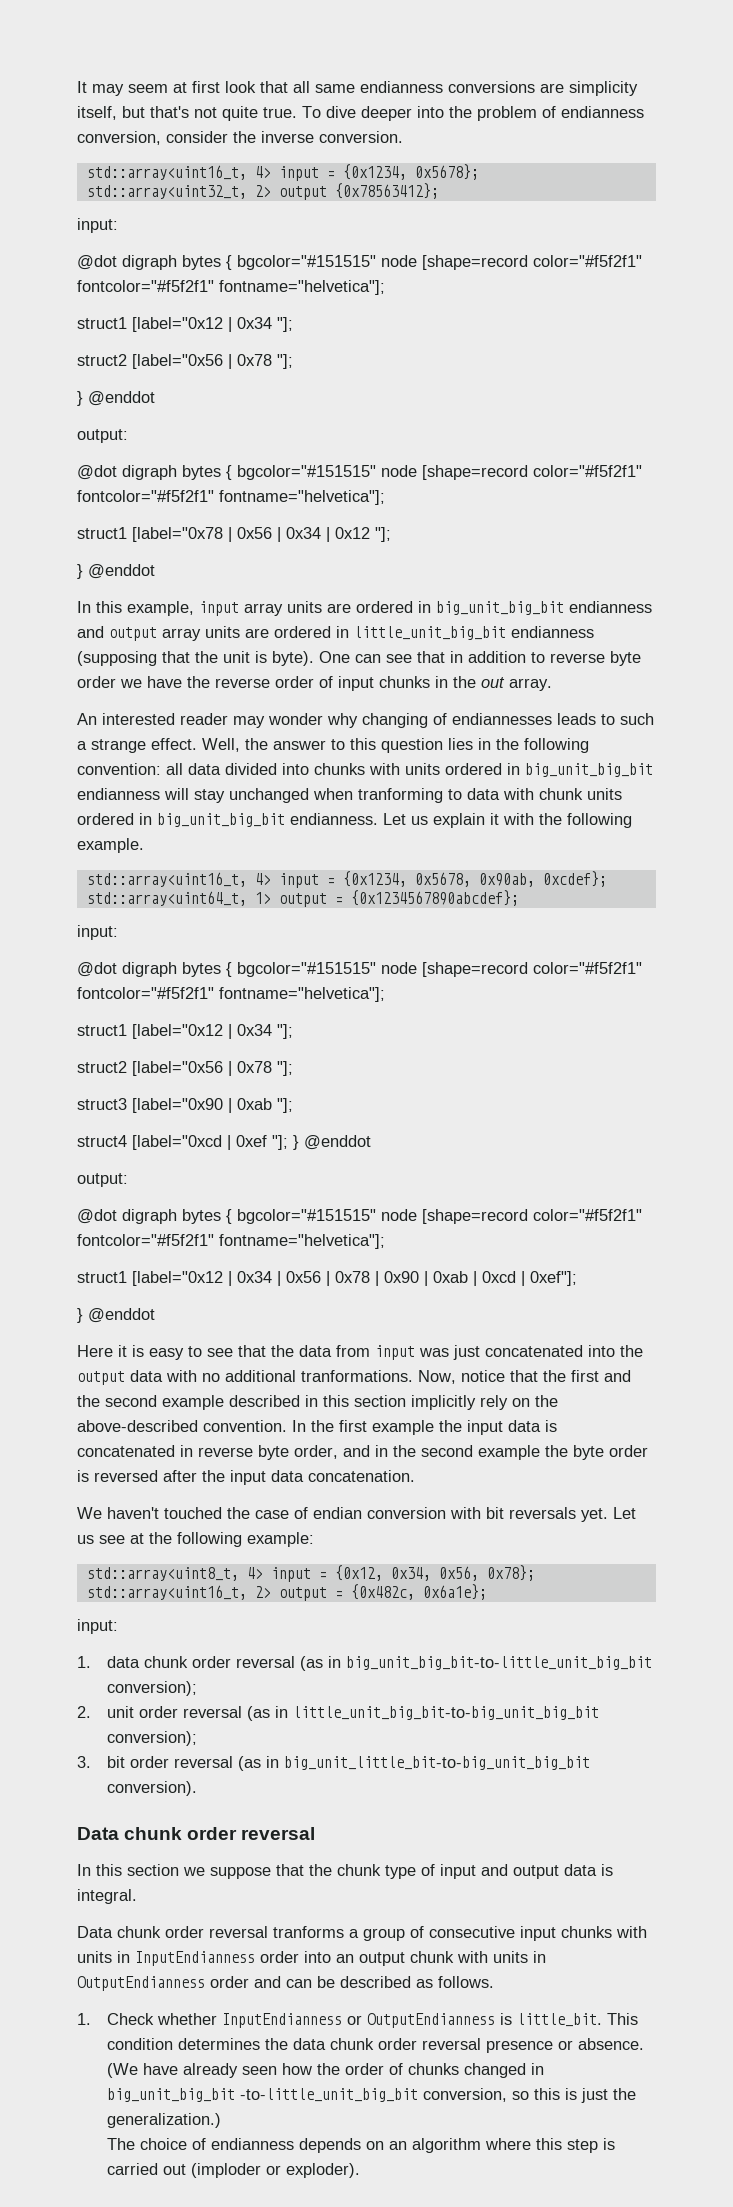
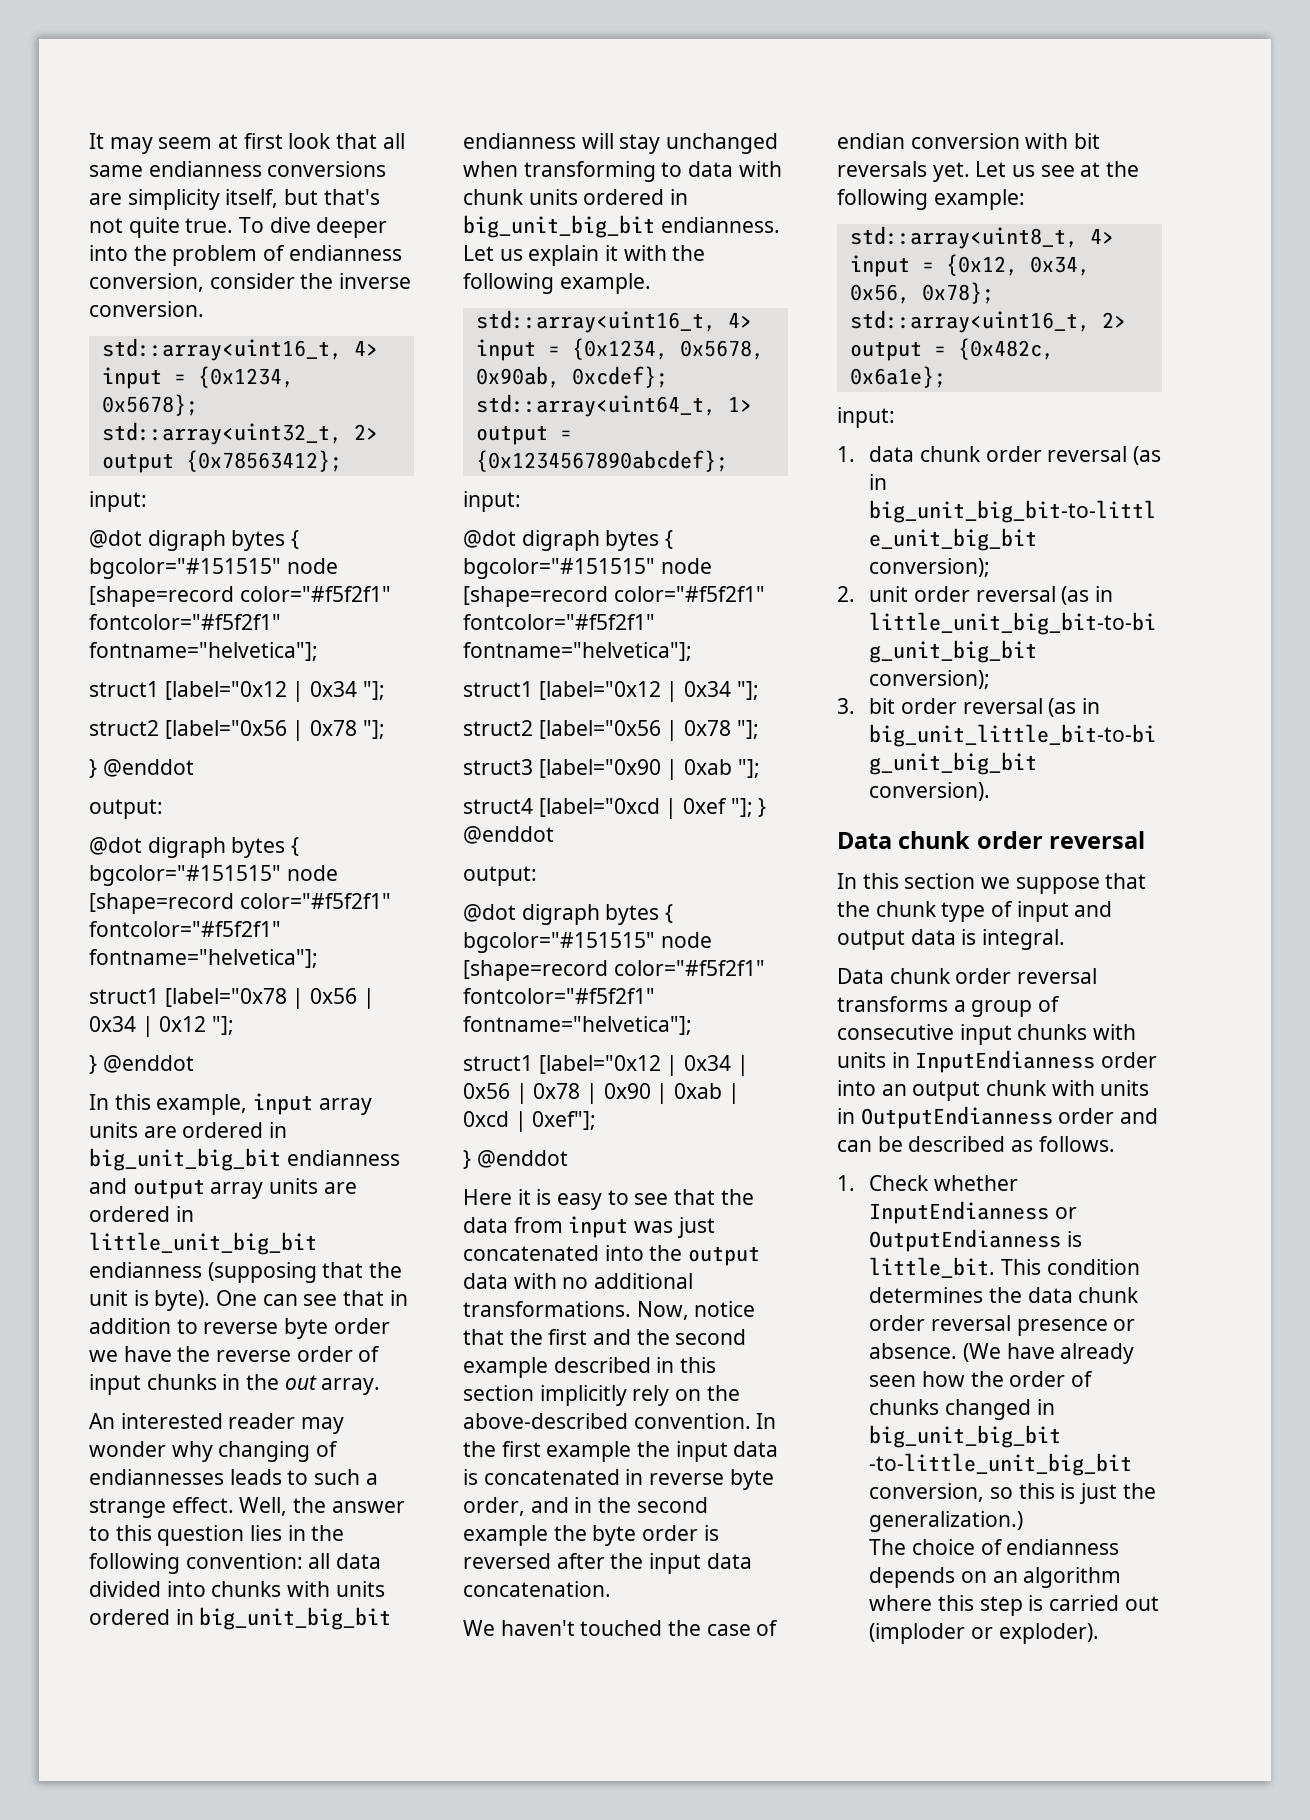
[358,788,443,803] tranforming -> [523,161,656,182] transforming
[301,1370,413,1382] tranformations. -> [463,1301,631,1317] transformations.
[273,1926,344,1938] tranforms -> [837,996,948,1012] transforms

